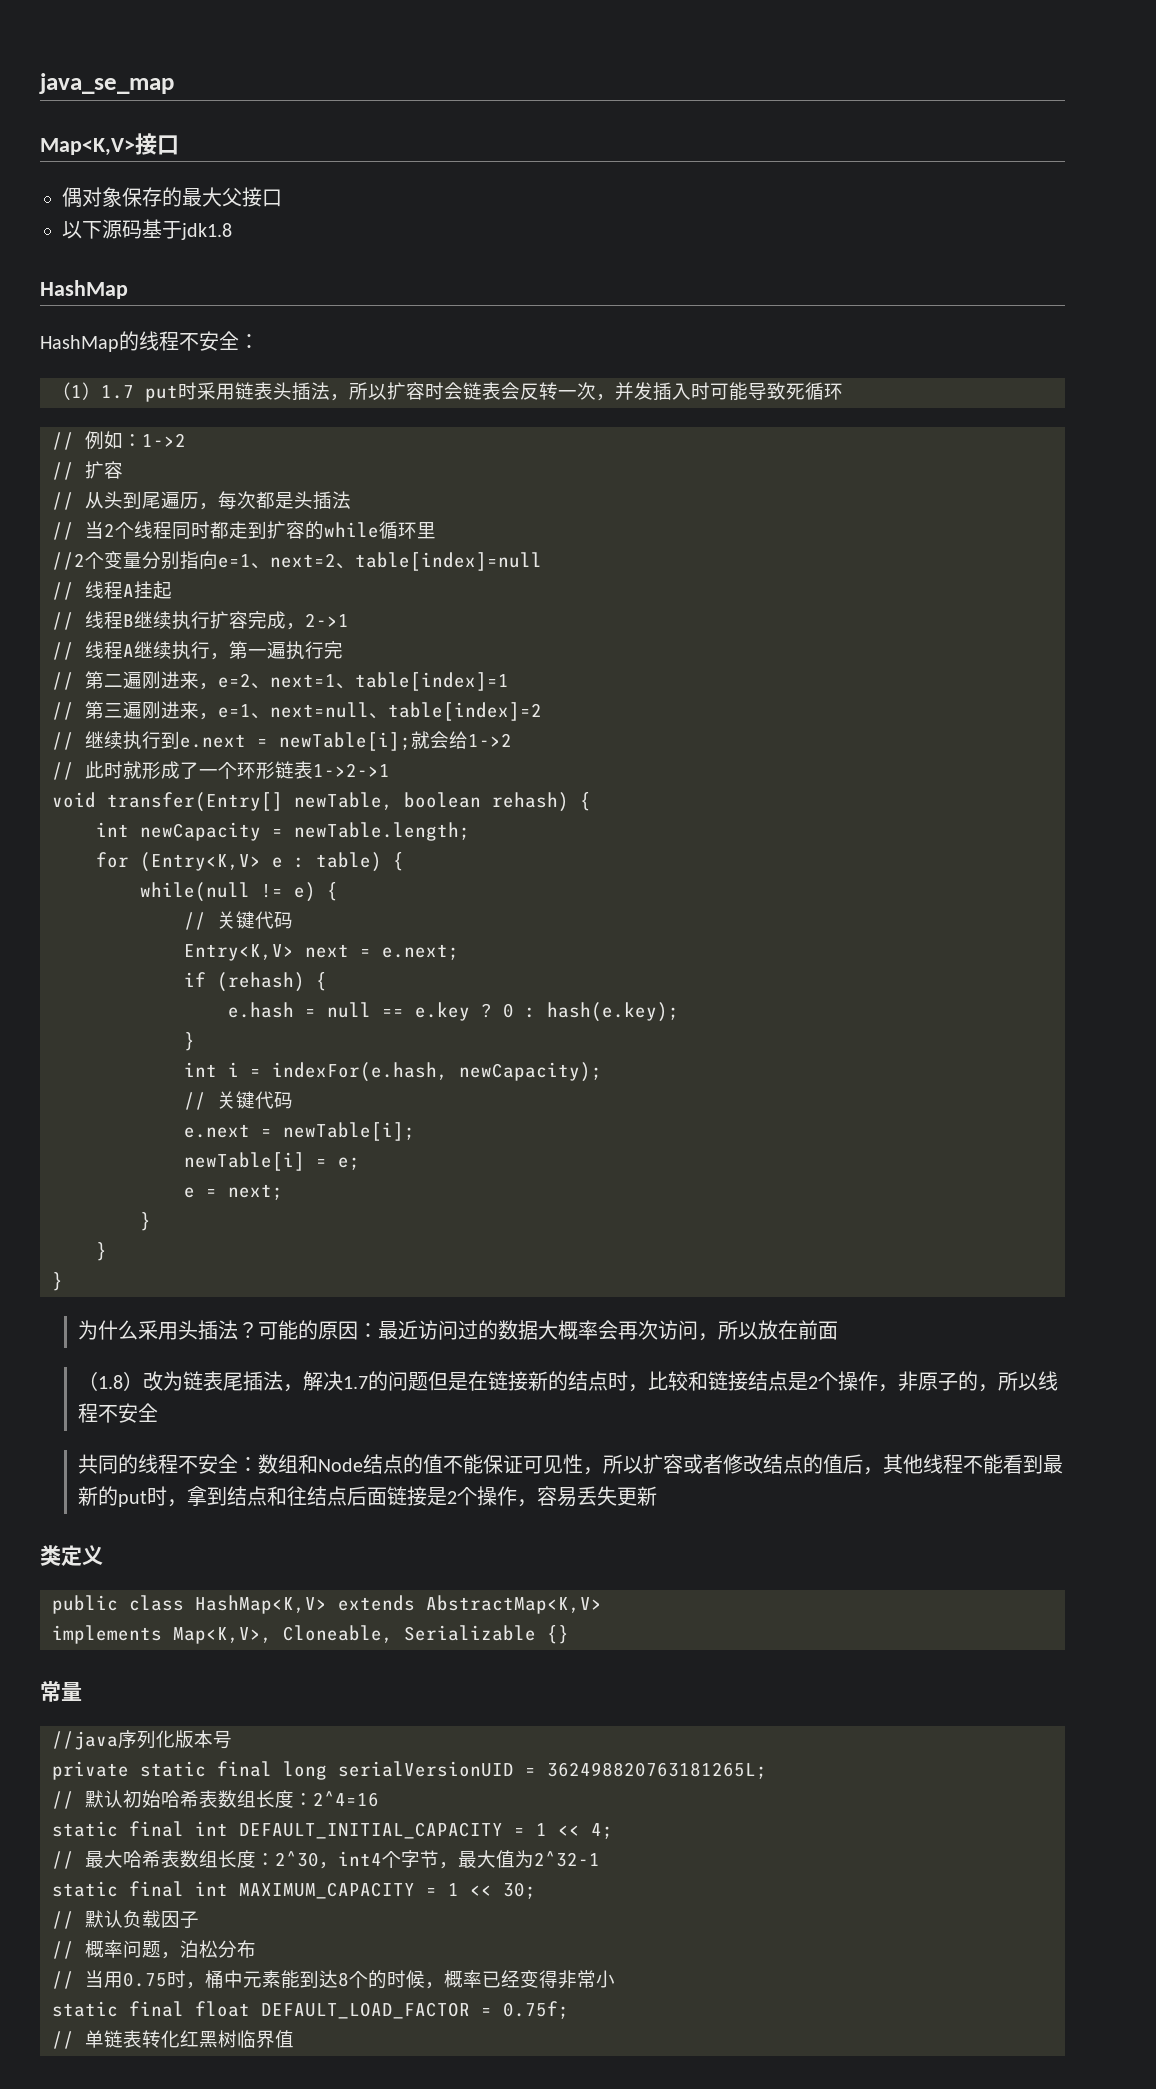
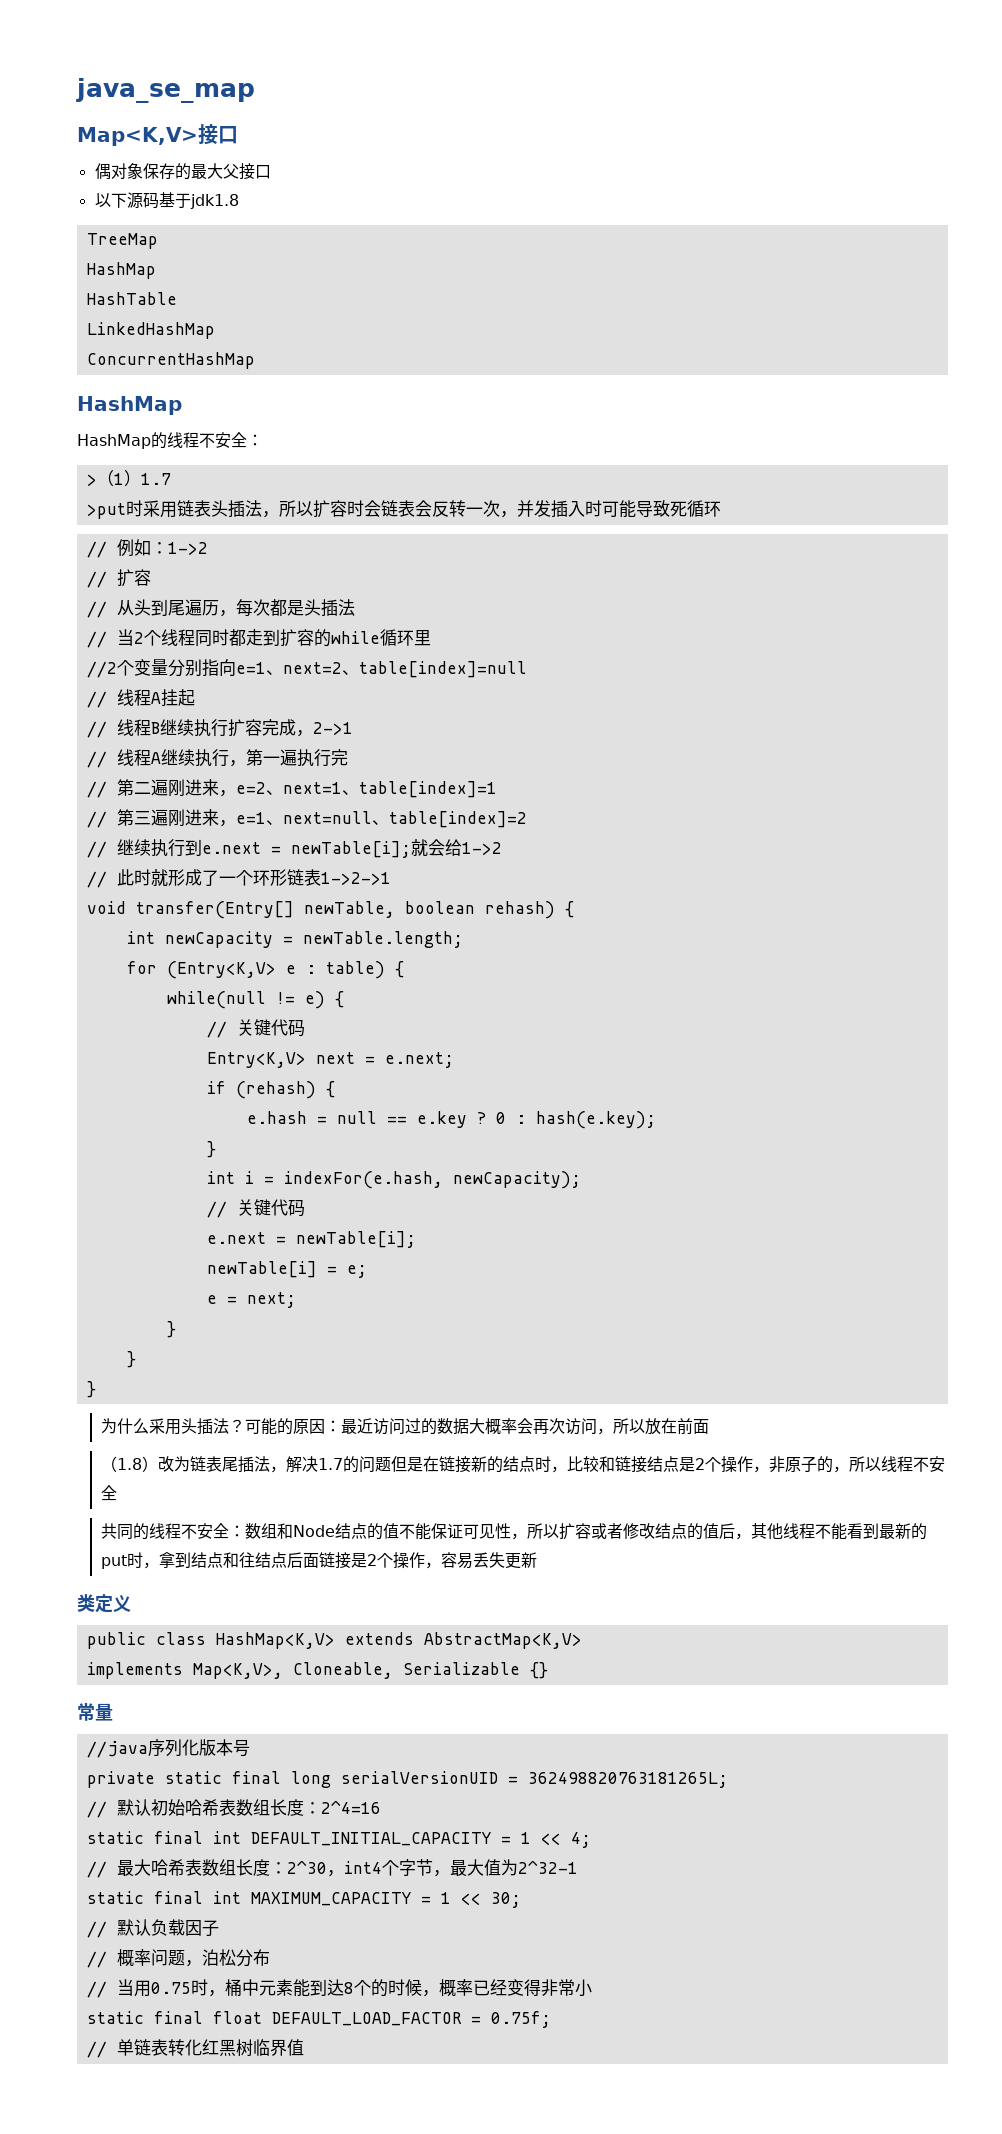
(232, 231) none -> [86,233,158,249] [86,262,156,279] [86,292,177,305] [86,322,215,339] [86,352,255,369] // TreeMap // HashMap // HashTable // LinkedHashMap // ConcurrentHashMap
(259, 341) none -> [86,474,97,486] >
[145,385,178,402] put -> [86,503,126,519] // >put

